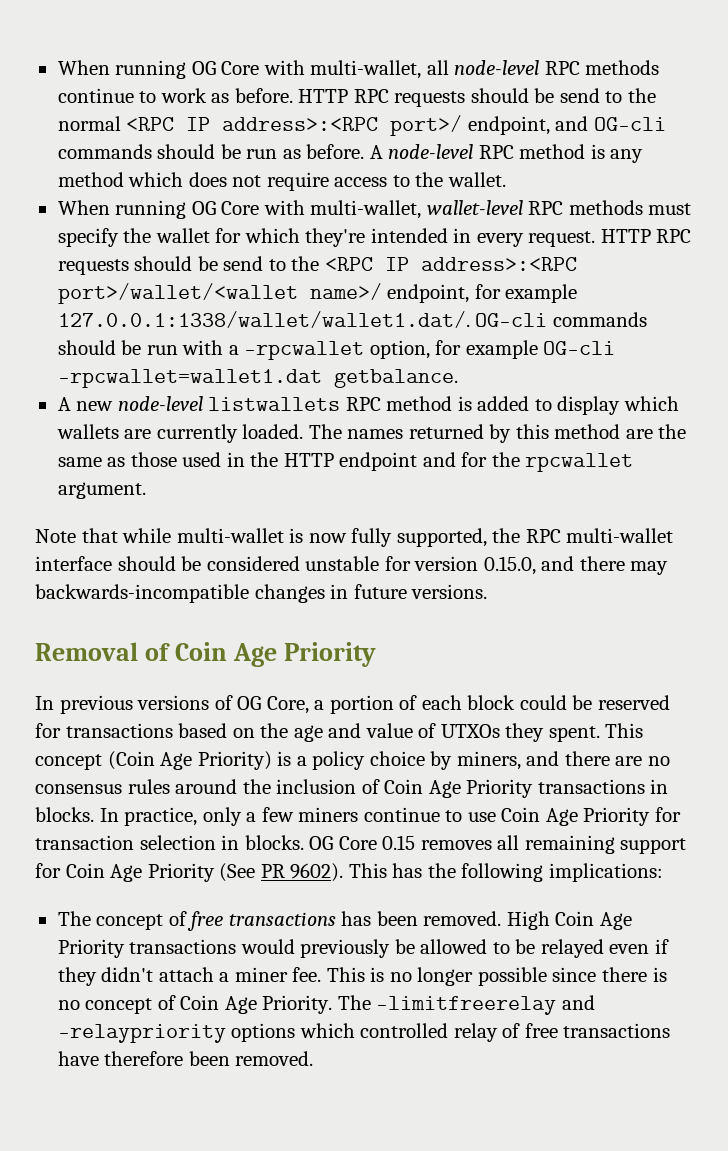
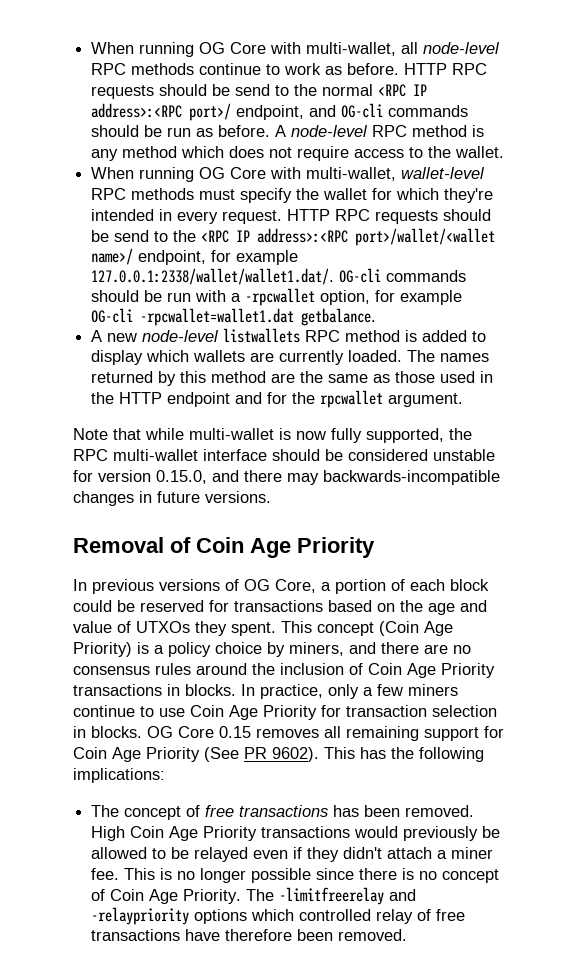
[57,311,470,328] 127.0.0.1:1338/wallet/wallet1.dat/. -> [91,268,335,285] 127.0.0.1:2338/wallet/wallet1.dat/.

